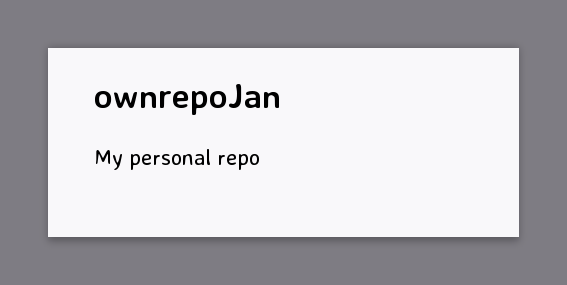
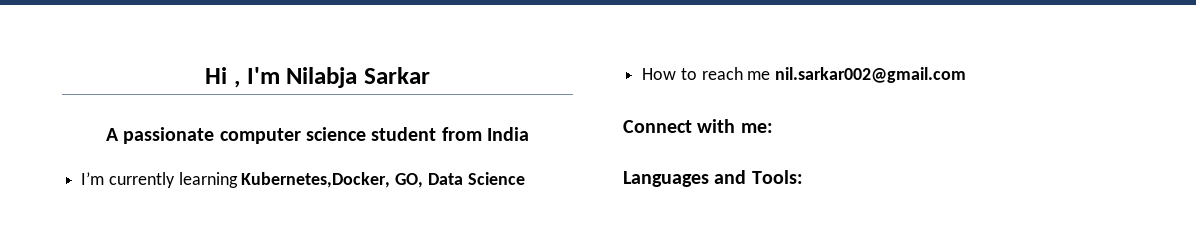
[94,84,281,115] [94,149,260,170] ownrepoJan // My personal repo -> [205,67,430,88] [106,127,529,144] [81,172,525,188] [642,67,967,83] [623,119,773,133] [623,170,803,187] Hi , I'm Nilabja Sarkar // A passionate computer science student from India // I’m currently learning Kubernetes,Docker, GO, Data Science // How to reach me nil.sarkar002@gmail.com // Connect with me: // Languages and Tools:

